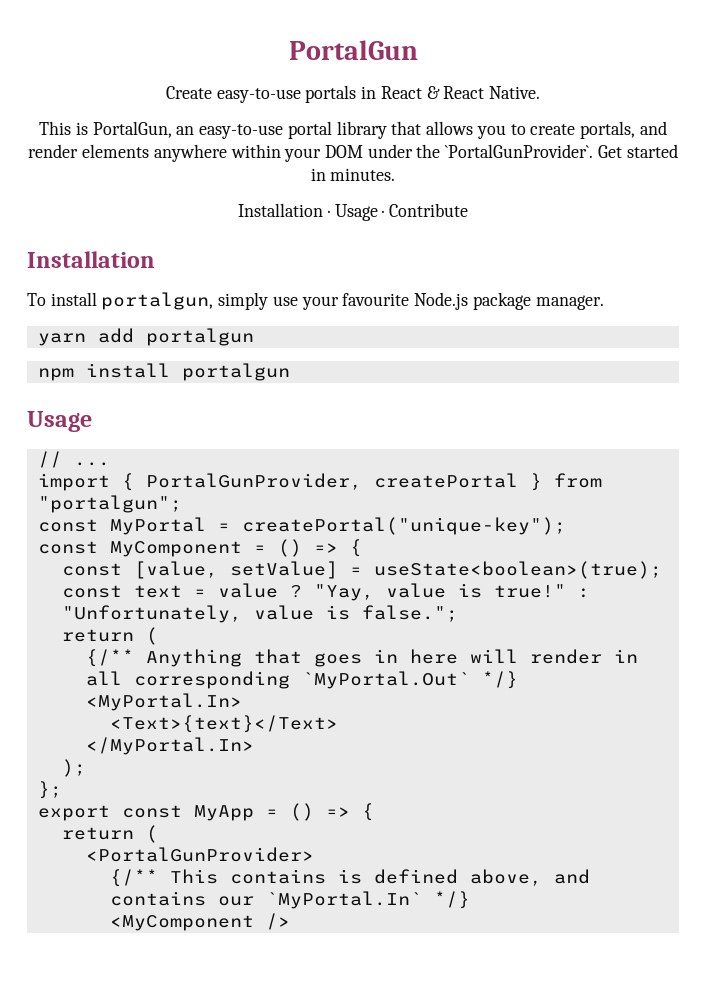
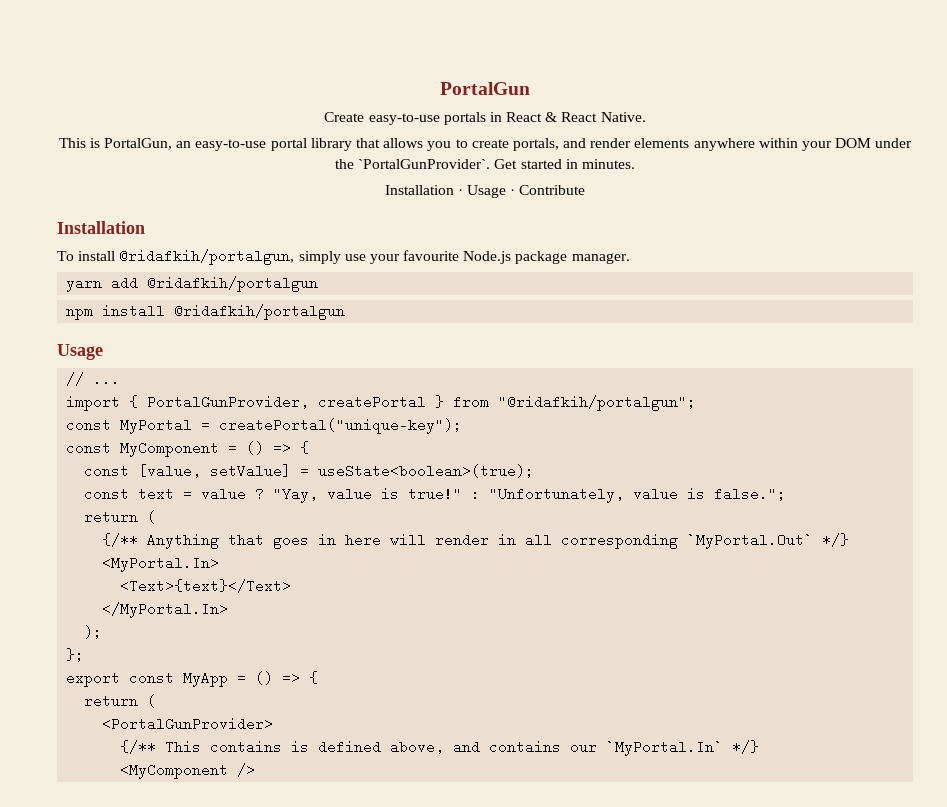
[101,292,214,310] portalgun, -> [119,249,295,265] @ridafkih/portalgun,
[145,328,254,346] portalgun -> [147,276,319,292] @ridafkih/portalgun
[181,363,290,381] portalgun -> [174,304,346,320] @ridafkih/portalgun
[37,495,182,513] "portalgun"; -> [498,395,697,411] "@ridafkih/portalgun";

